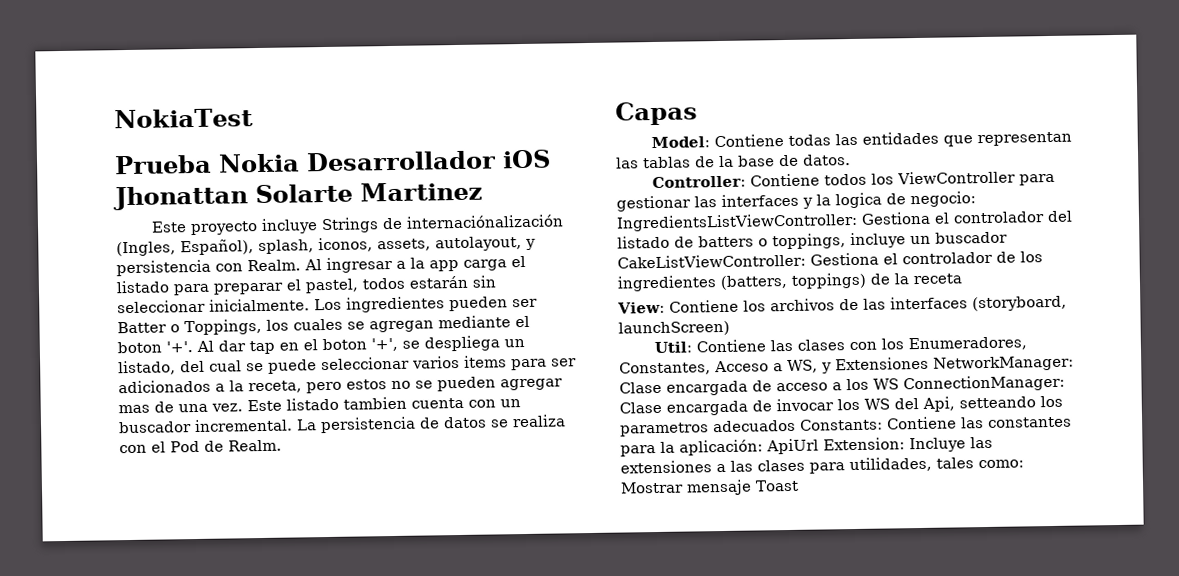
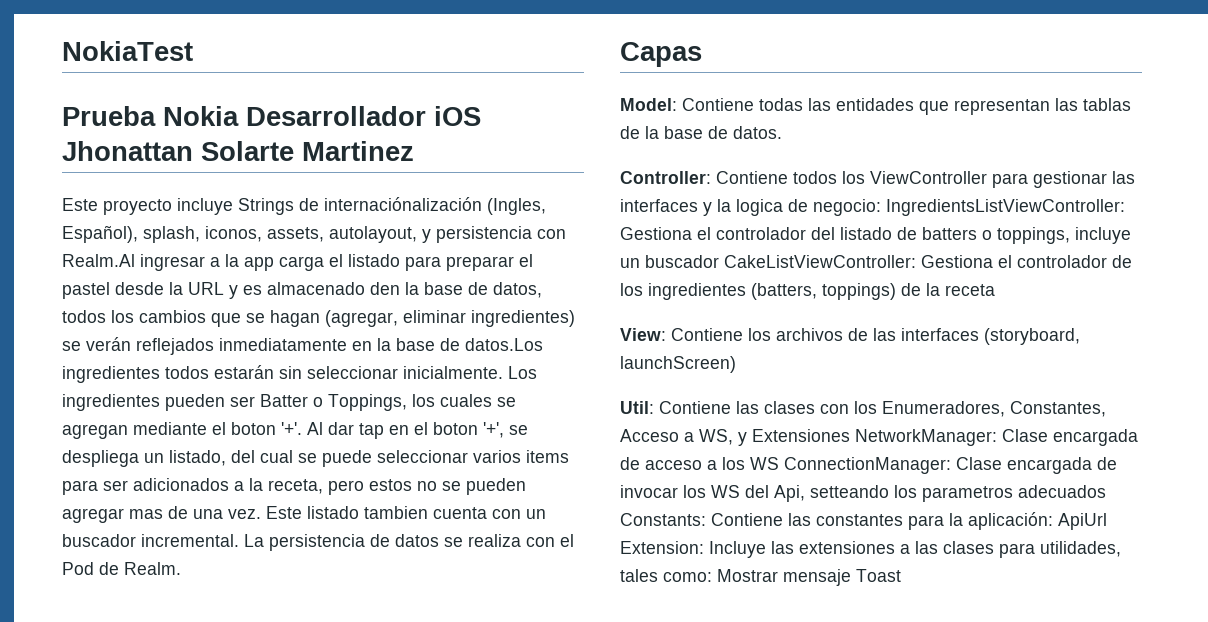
[247,259,322,272] Realm. Al -> [62,254,135,267] Realm.Al
[305,278,359,294] pastel, -> [62,282,542,299] [62,310,575,327] [62,337,543,355] [62,366,160,383] pastel desde la URL y es almacenado den la base de datos, todos los cambios que se hagan (agregar, eliminar ingredientes) se verán reflejados inmediatamente en la base de datos.Los ingredientes

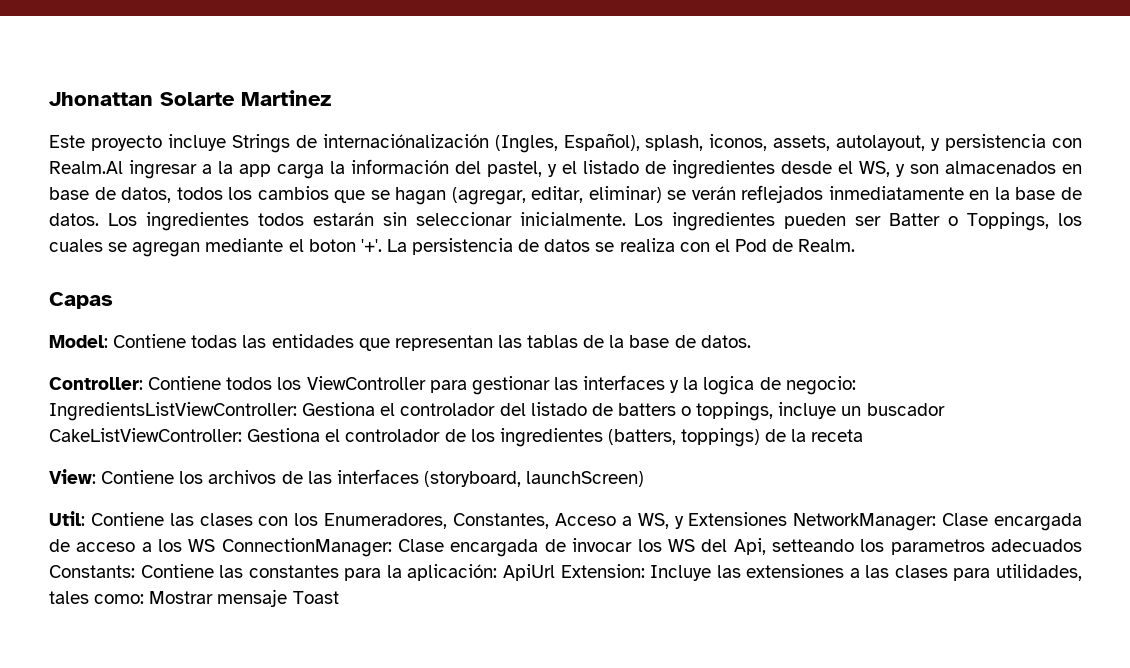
[62,41,193,61] [62,106,481,126] NokiaTest // Prueba Nokia Desarrollador iOS -> (49, 99) none
[329,254,533,271] [62,282,419,299] el listado para preparar el pastel desde la URL y es almacenado den la -> [330,159,1082,179] la información del pastel, y el listado de ingredientes desde el WS, y son almacenados en
[403,310,575,327] eliminar ingredientes) -> [531,186,662,203] editar, eliminar)
[465,338,543,351] datos.Los -> [49,213,137,226] datos. Los
[307,422,528,439] [62,450,569,467] [62,478,526,495] [62,506,546,523] [62,534,239,547] Al dar tap en el boton '+', se despliega un listado, del cual se puede seleccionar varios items para ser adicionados a la receta, pero estos no se pueden agregar mas de una vez. Este listado tambien cuenta con un buscador incremental. -> (382, 245) none

